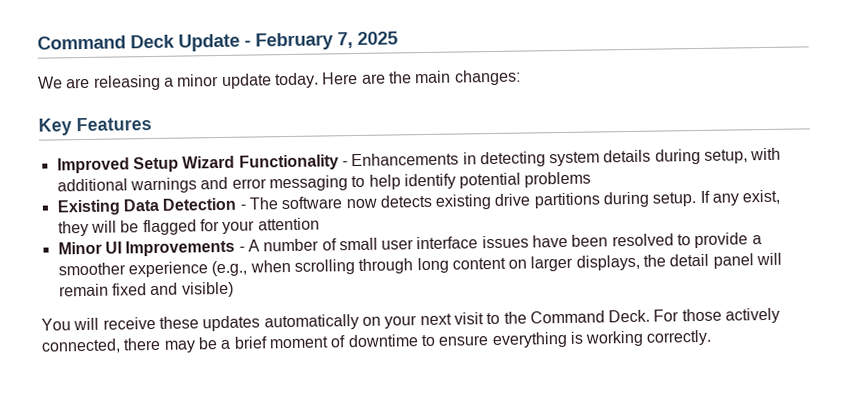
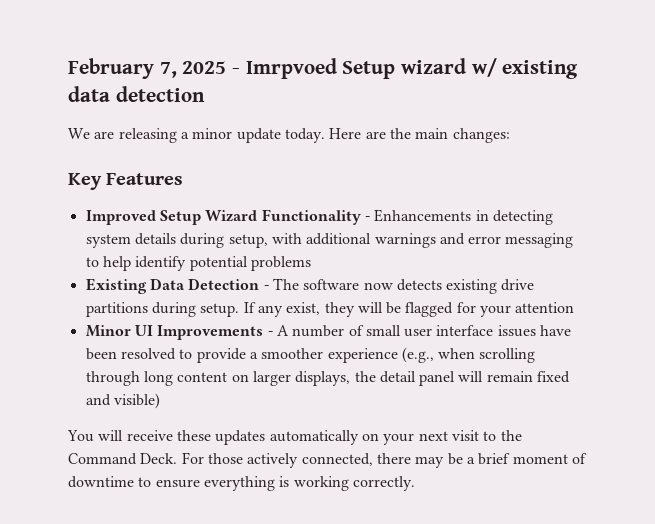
[37,33,251,52] Command Deck Update - -> (68, 68) none
(398, 38) none -> [232,58,579,79] [68,86,205,102] - Imrpvoed Setup wizard w/ existing data detection

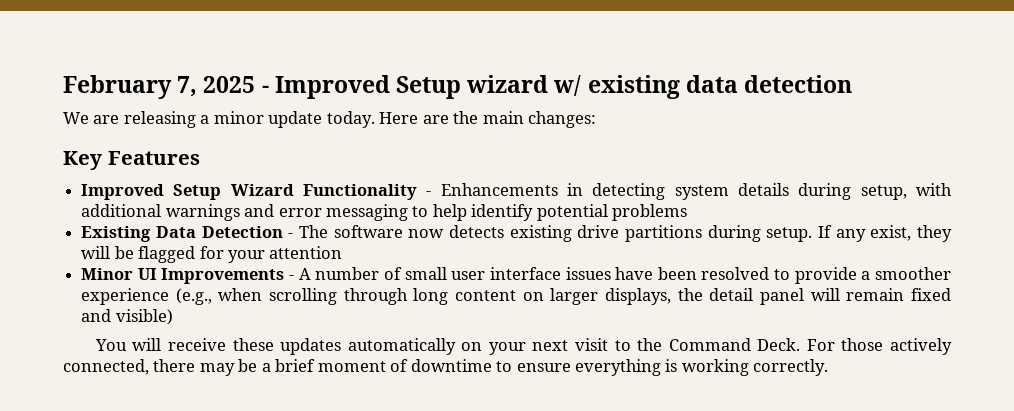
[245,58,337,79] Imrpvoed -> [274,75,390,99] Improved

